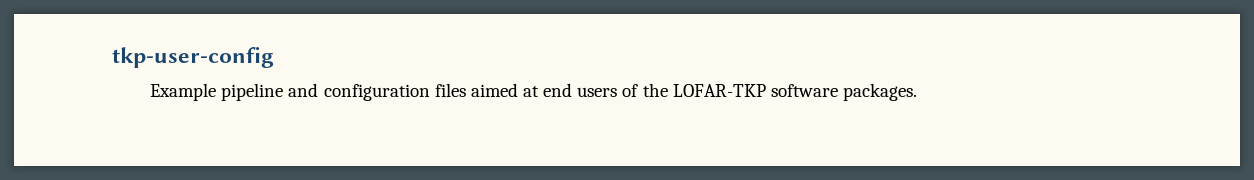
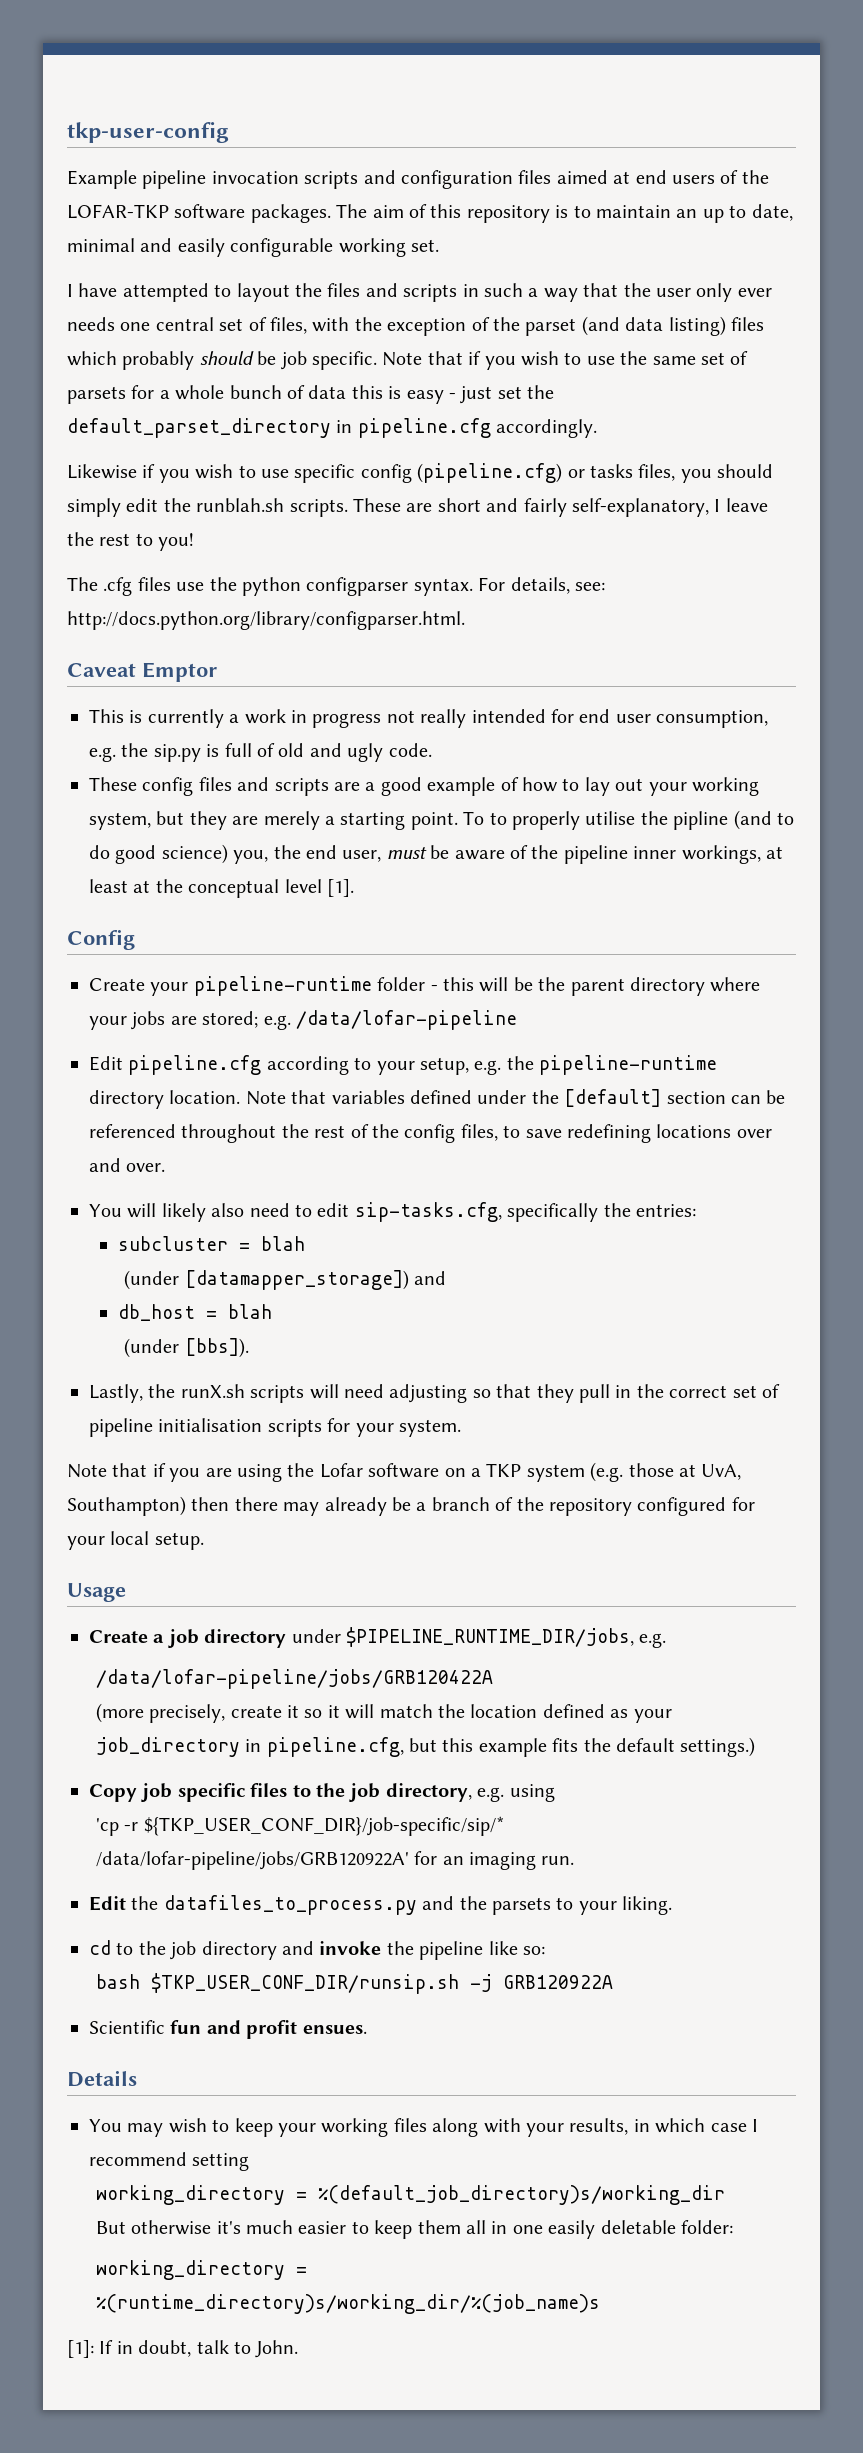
(284, 92) none -> [211,171,359,189] invocation scripts
(917, 92) none -> [336,204,793,223] [67,238,439,257] [67,283,772,302] [67,316,764,336] [67,351,749,370] [67,385,555,404] [67,418,598,438] [67,463,774,483] [67,498,768,517] [67,532,195,551] [67,577,605,596] [67,611,465,630] [67,662,217,682] [89,709,769,728] [89,743,432,762] [89,777,759,796] [89,810,794,830] [89,844,783,864] [89,879,354,898] [67,929,135,950] [89,976,761,996] [89,1010,517,1030] [89,1055,718,1075] [89,1089,786,1109] [89,1124,772,1143] [89,1158,166,1172] [89,1202,696,1222] [117,1236,305,1251] [124,1270,447,1290] [117,1304,272,1321] [124,1338,249,1358] [89,1384,780,1403] [89,1418,461,1437] [67,1462,742,1482] [67,1496,755,1516] [67,1531,204,1550] [67,1583,126,1602] [89,1627,667,1648] [95,1669,493,1689] [95,1703,672,1723] [95,1737,756,1757] [89,1783,555,1802] [95,1816,505,1836] [95,1851,575,1870] [89,1895,673,1915] [89,1940,545,1960] [95,1973,613,1994] [89,2020,367,2039] [67,2070,137,2087] [89,2118,758,2137] [89,2152,250,2171] [95,2185,725,2205] [95,2220,733,2239] [95,2260,307,2280] [95,2294,600,2314] [67,2340,299,2358] The aim of this repository is to maintain an up to date, minimal and easily configurable working set. // I have attempted to layout the files and scripts in such a way that the user only ever needs one central set of files, with the exception of the parset (and data listing) files which probably should be job specific. Note that if you wish to use the same set of parsets for a whole bunch of data this is easy - just set the default_parset_directory in pipeline.cfg accordingly. // Likewise if you wish to use specific config (pipeline.cfg) or tasks files, you should simply edit the runblah.sh scripts. These are short and fairly self-explanatory, I leave the rest to you! // The .cfg files use the python configparser syntax. For details, see: http://docs.python.org/library/configparser.html. // Caveat Emptor // This is currently a work in progress not really intended for end user consumption, e.g. the sip.py is full of old and ugly code. // These config files and scripts are a good example of how to lay out your working system, but they are merely a starting point. To to properly utilise the pipline (and to do good science) you, the end user, must be aware of the pipeline inner workings, at least at the conceptual level [1]. // Config // Create your pipeline-runtime folder - this will be the parent directory where your jobs are stored; e.g. /data/lofar-pipeline // Edit pipeline.cfg according to your setup, e.g. the pipeline-runtime directory location. Note that variables defined under the [default] section can be referenced throughout the rest of the config files, to save redefining locations over and over. // You will likely also need to edit sip-tasks.cfg, specifically the entries: // subcluster = blah // (under [datamapper_storage]) and // db_host = blah // (under [bbs]). // Lastly, the runX.sh scripts will need adjusting so that they pull in the correct set of pipeline initialisation scripts for your system. // Note that if you are using the Lofar software on a TKP system (e.g. those at UvA, Southampton) then there may already be a branch of the repository configured for your local setup. // Usage // Create a job directory under $PIPELINE_RUNTIME_DIR/jobs, e.g. // /data/lofar-pipeline/jobs/GRB120422A // (more precisely, create it so it will match the location defined as your job_directory in pipeline.cfg, but this example fits the default settings.) // Copy job specific files to the job directory, e.g. using // 'cp -r ${TKP_USER_CONF_DIR}/job-specific/sip/* /data/lofar-pipeline/jobs/GRB120922A' for an imaging run. // Edit the datafiles_to_process.py and the parsets to your liking. // cd to the job directory and invoke the pipeline like so: // bash $TKP_USER_CONF_DIR/runsip.sh -j GRB120922A // Scientific fun and profit ensues. // Details // You may wish to keep your working files along with your results, in which case I recommend setting // working_directory = %(default_job_directory)s/working_dir // But otherwise it's much easier to keep them all in one easily deletable folder: // working_directory = %(runtime_directory)s/working_dir/%(job_name)s // [1]: If in doubt, talk to John.

